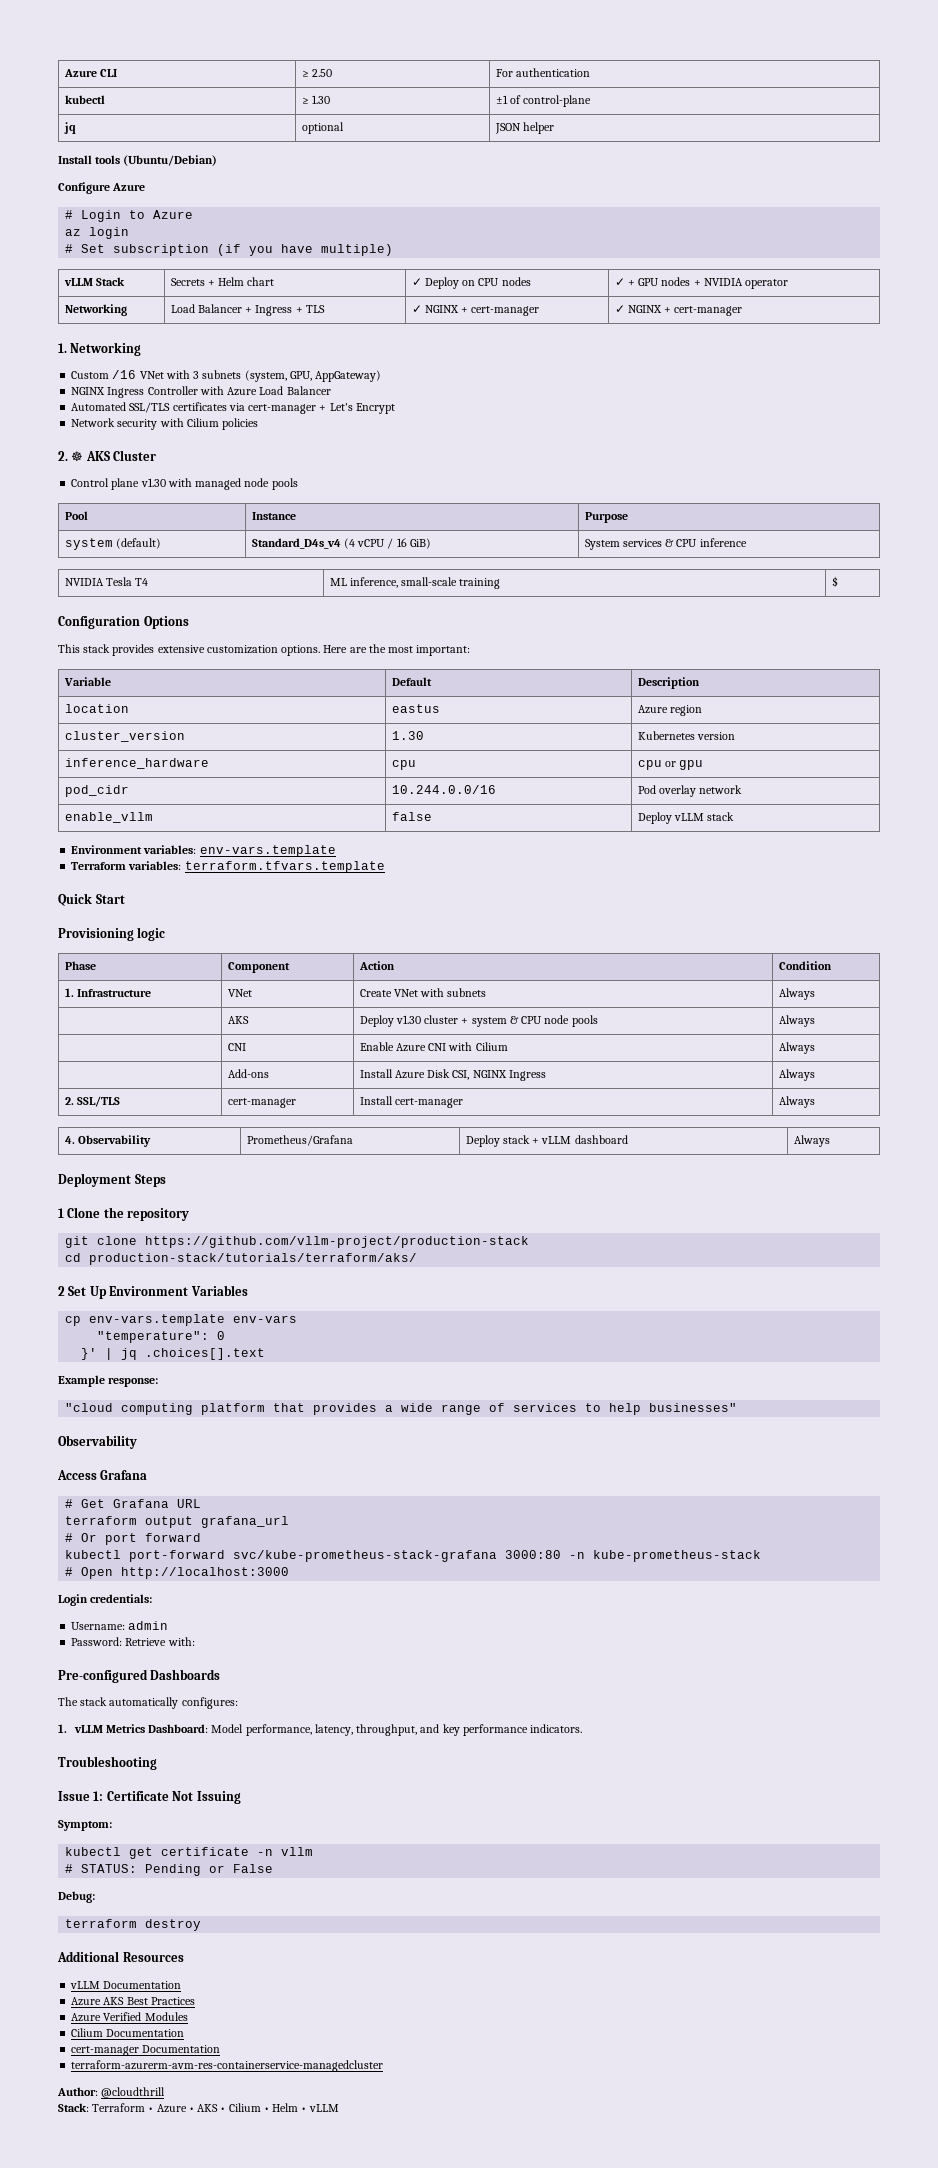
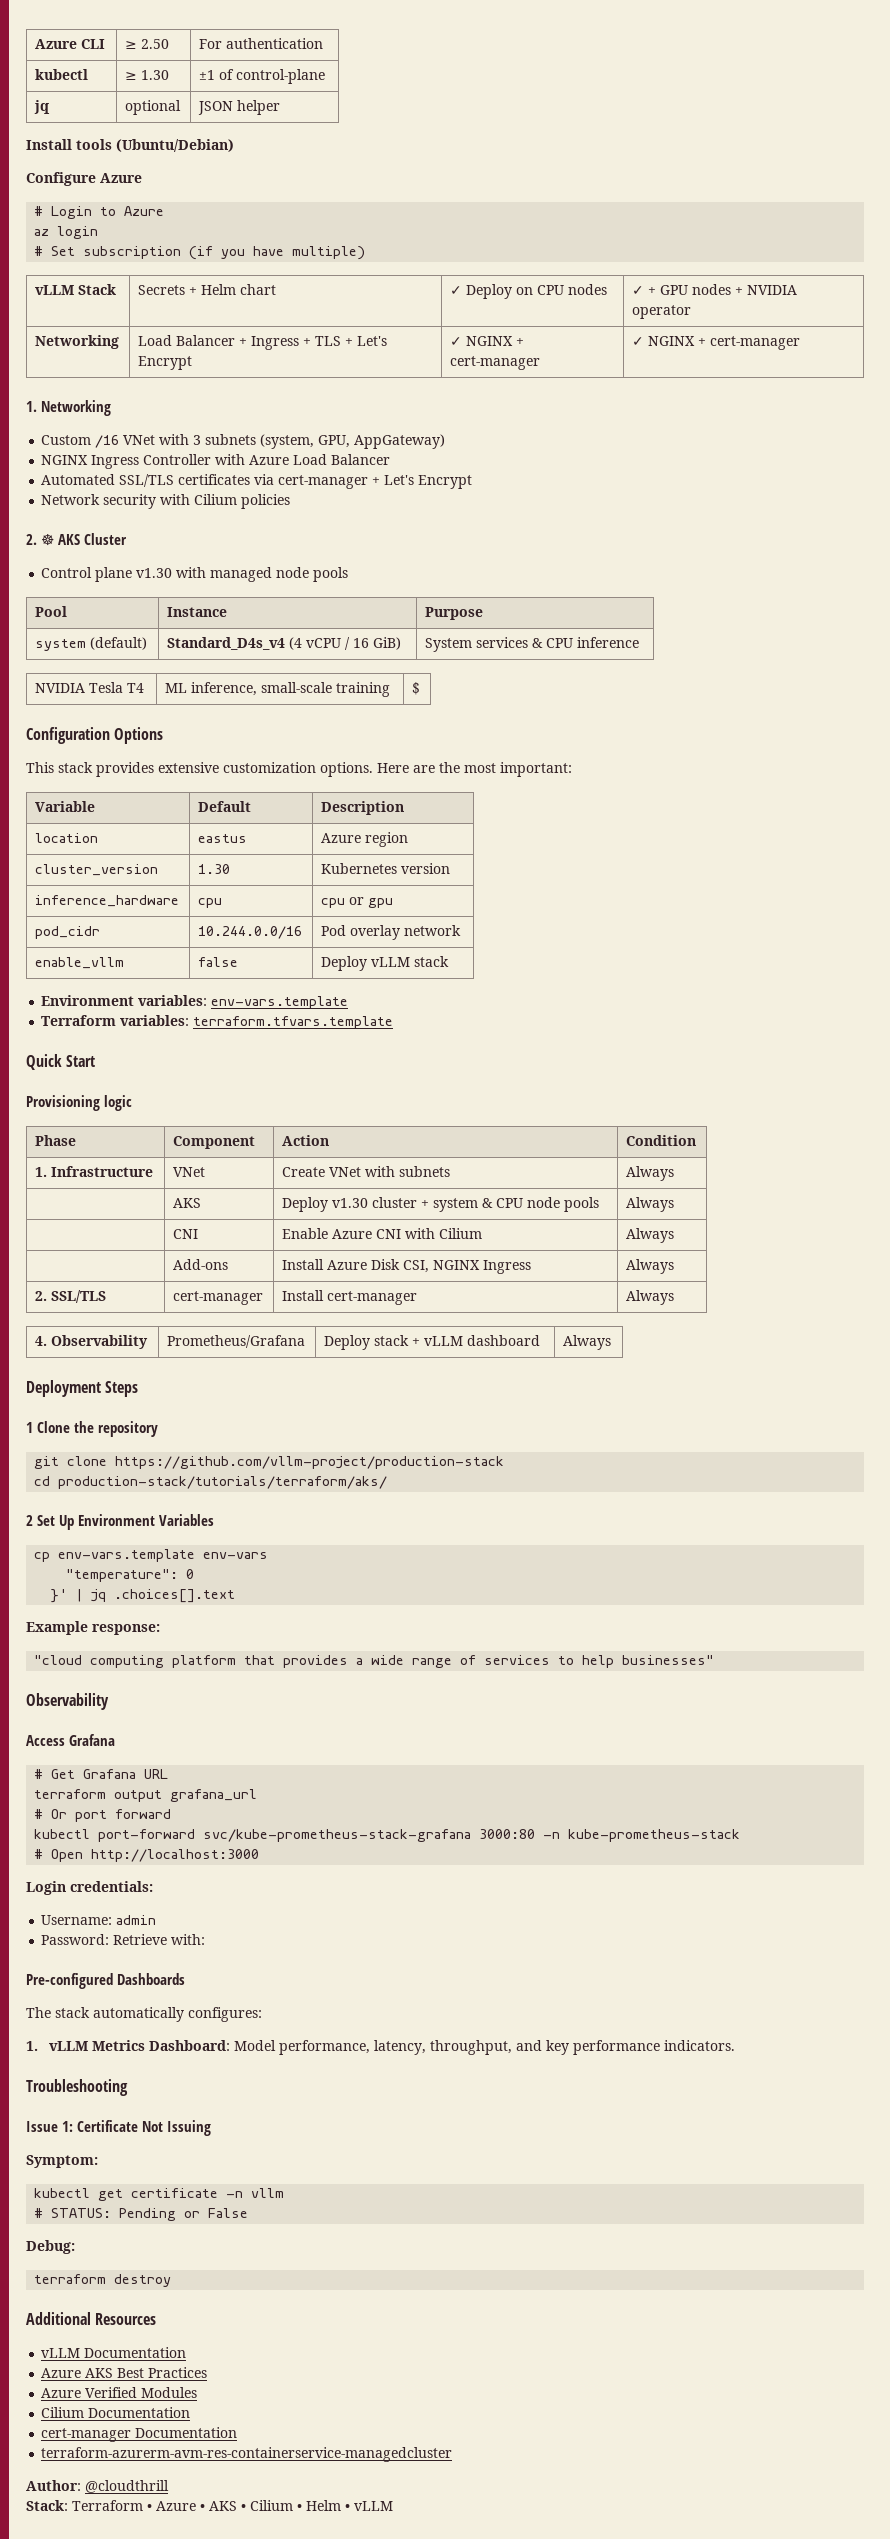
(325, 309) none -> [345,336,388,346] [138,356,193,370] + Let's Encrypt

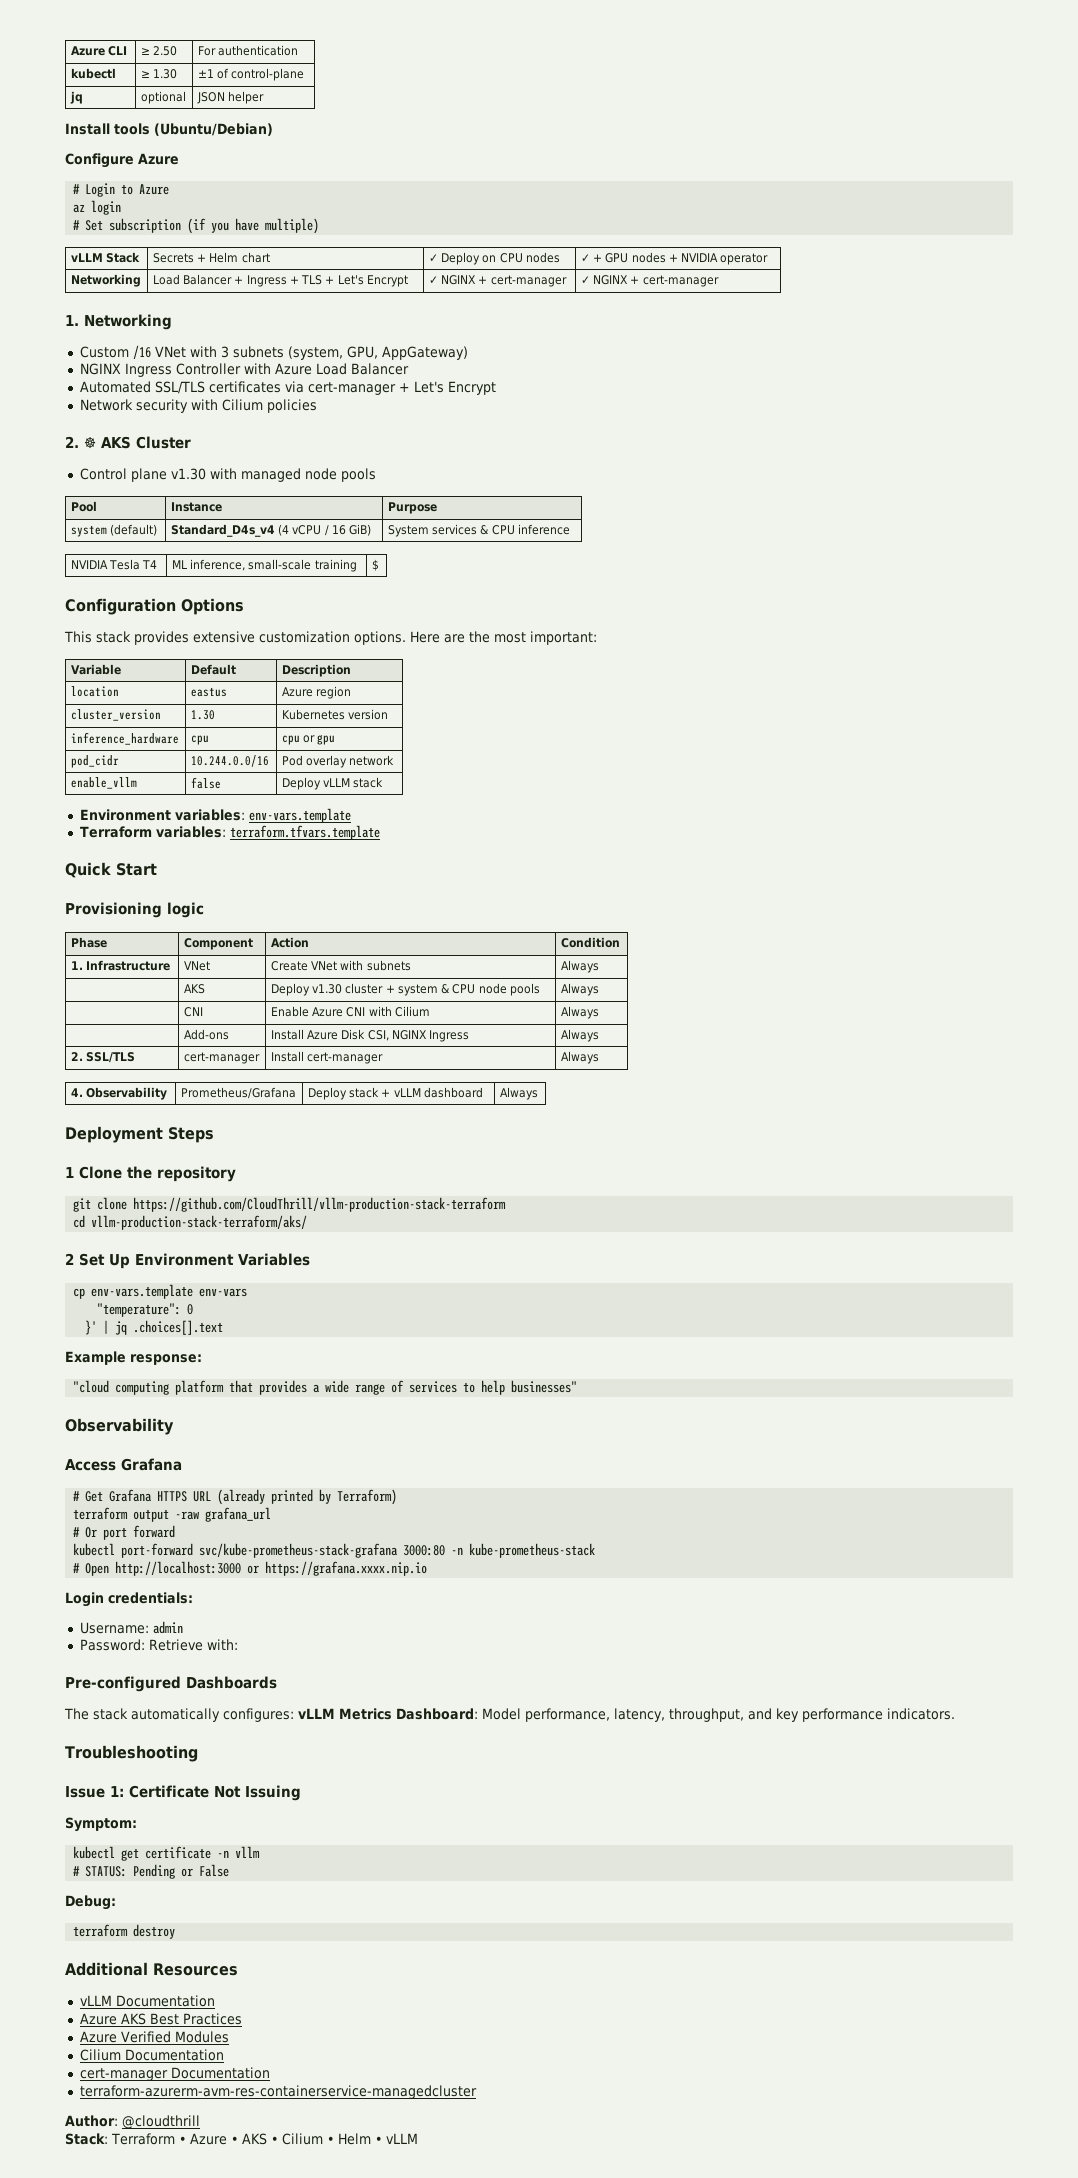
[115,1456,505,1469] https://github.com/vllm-project/production-stack -> [133,1197,507,1212] https://github.com/CloudThrill/vllm-production-stack-terraform
[58,1476,388,1489] production-stack/tutorials/terraform/aks/ -> [91,1215,308,1230] vllm-production-stack-terraform/aks/
(137, 1774) none -> [157,1491,188,1502] HTTPS
(169, 1774) none -> [217,1489,398,1505] (already printed by Terraform)
(163, 1796) none -> [175,1511,200,1520] -raw
(260, 1855) none -> [247,1561,428,1576] or https://grafana.xxxx.nip.io
[26,2041,38,2051] // 1. -> (294, 1715) none

